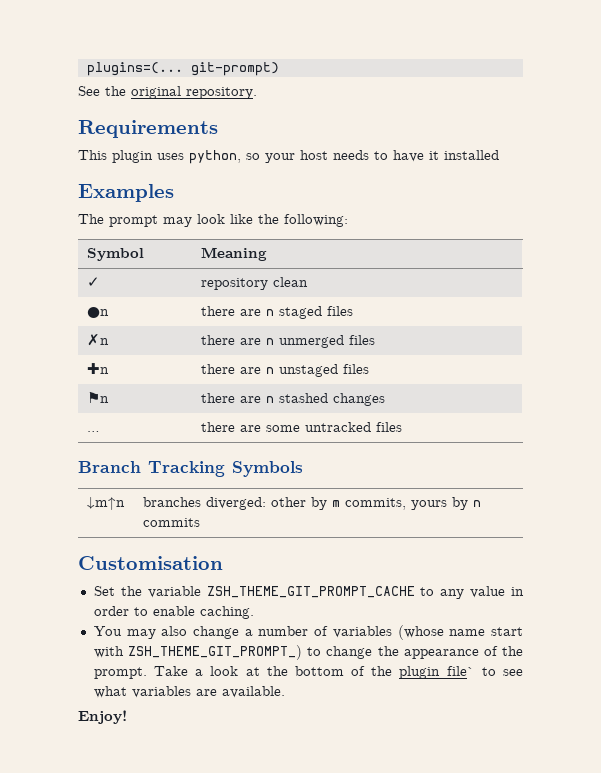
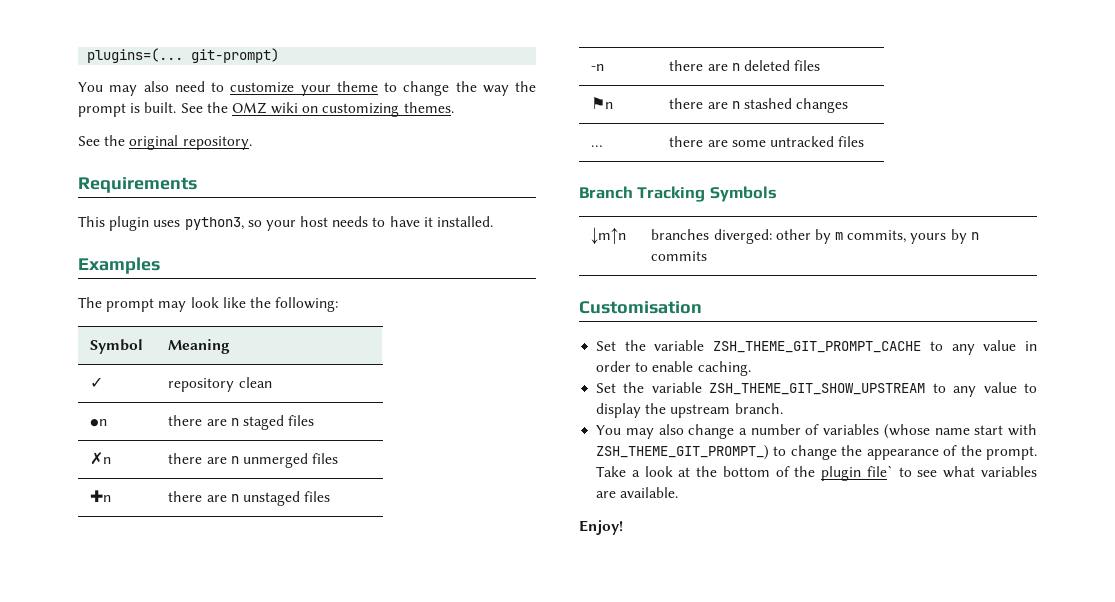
(279, 69) none -> [78,81,536,96] [78,102,454,117] // You may also need to customize your theme to change the way the prompt is built. See the OMZ wiki on customizing themes.
[189,150,241,164] python, -> [184,217,244,230] python3,
[444,150,499,160] installed -> [437,216,494,227] installed.
(370, 369) none -> [591,64,605,71] [669,60,821,71] // -n | there are n deleted files
(254, 612) none -> [596,382,1037,397] [596,403,783,418] // Set the variable ZSH_THEME_GIT_SHOW_UPSTREAM to any value to display the upstream branch.

